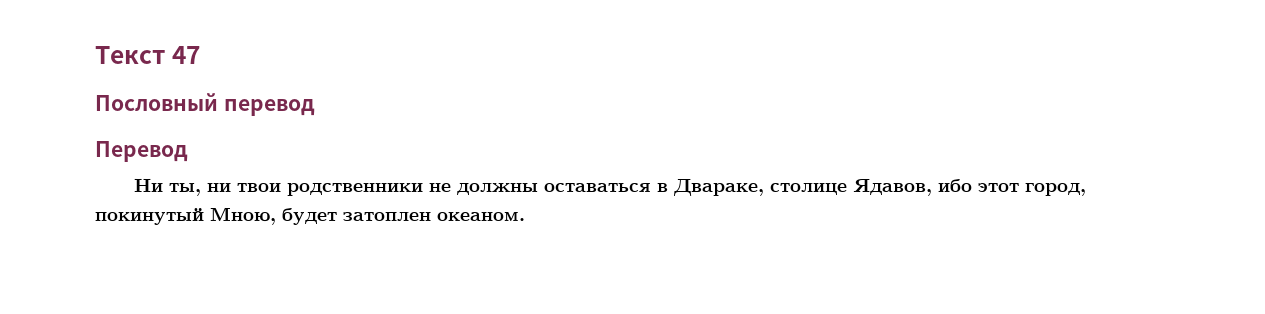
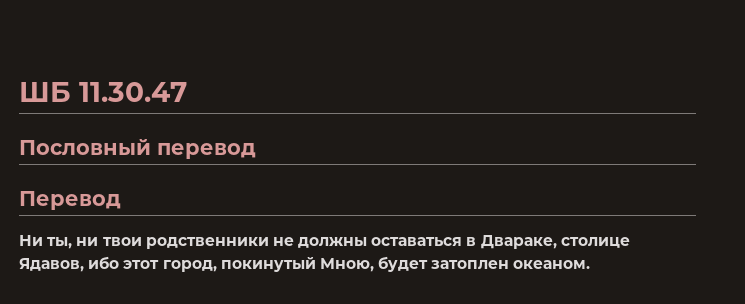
[95,46,200,64] Текст 47 -> [19,82,187,102] ШБ 11.30.47

